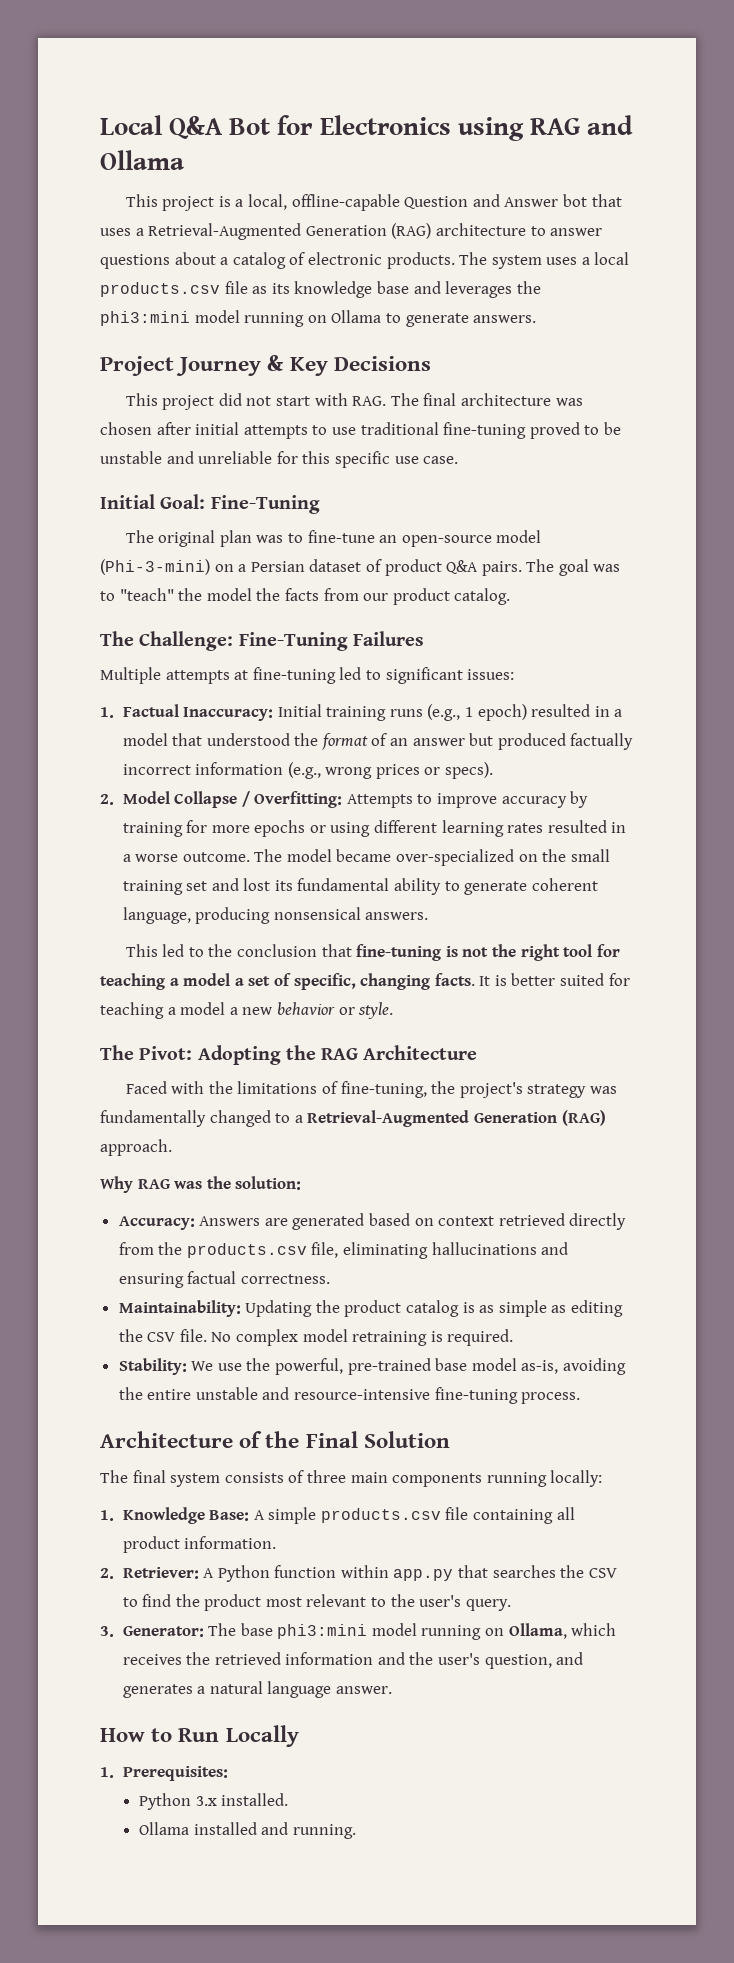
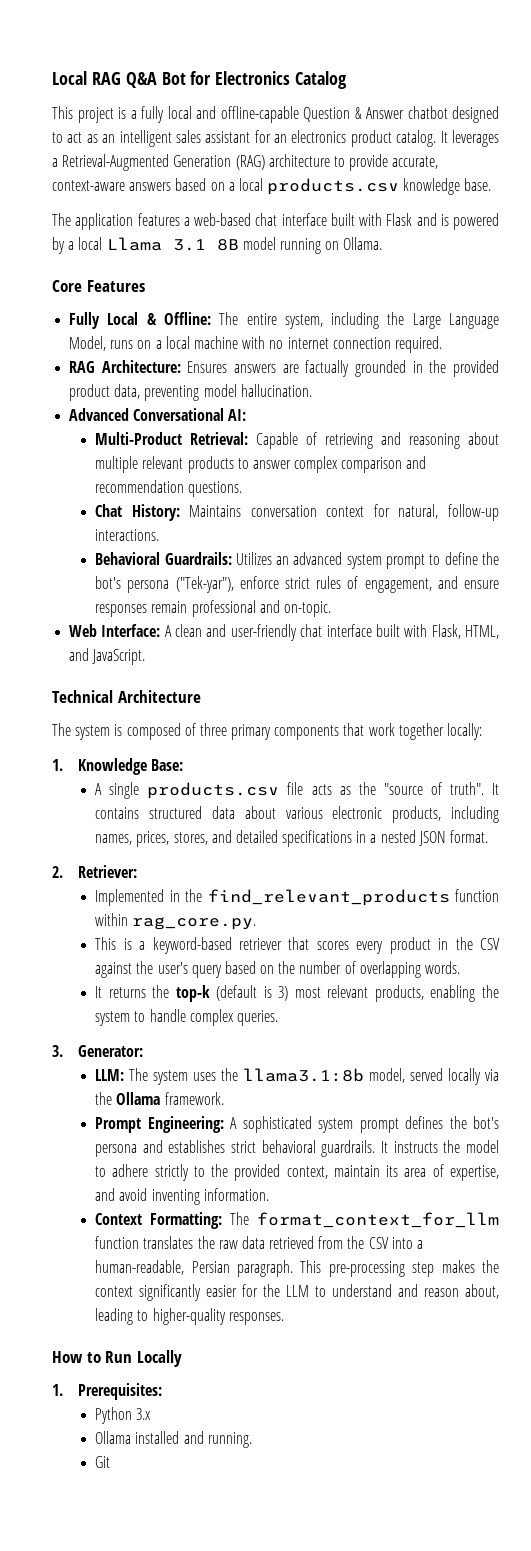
[100,115,162,135] Local -> [52,71,121,85] Local RAG
[457,115,634,141] [100,150,184,170] using RAG and Ollama -> [295,71,348,89] Catalog
[247,194,622,211] [100,228,131,236] local, offline-capable Question and Answer bot that uses -> [141,106,499,123] [52,130,499,147] fully local and offline-capable Question & Answer chatbot designed to act as an intelligent sales assistant for an electronics product catalog. It leverages
[550,228,603,236] [100,252,630,269] [100,281,541,298] [100,310,537,327] [100,355,431,376] [125,393,583,410] [100,422,621,439] [100,451,459,468] [100,494,320,514] [125,530,542,547] [100,559,621,576] [100,588,511,605] [100,631,424,651] [100,667,515,684] [100,704,623,721] [122,733,634,750] [122,762,494,779] [100,791,589,808] [122,820,627,837] [122,849,610,866] [122,878,598,895] [122,907,429,924] [125,944,620,961] [100,973,630,990] [100,1002,394,1019] [100,1045,478,1065] [125,1081,617,1098] [100,1110,606,1127] [100,1139,172,1156] [100,1176,302,1193] [118,1213,627,1230] [118,1242,569,1259] [118,1271,330,1288] [118,1300,624,1317] [118,1329,514,1346] [118,1358,627,1375] [118,1387,581,1404] [100,1431,450,1448] [100,1470,603,1487] [100,1507,575,1524] [122,1536,277,1553] [100,1565,617,1582] [122,1594,511,1611] [100,1623,617,1640] [122,1652,584,1669] [122,1681,392,1698] answer questions about a catalog of electronic products. The system uses a local products.csv file as its knowledge base and leverages the phi3:mini model running on Ollama to generate answers. // Project Journey & Key Decisions // This project did not start with RAG. The final architecture was chosen after initial attempts to use traditional fine-tuning proved to be unstable and unreliable for this specific use case. // Initial Goal: Fine-Tuning // The original plan was to fine-tune an open-source model (Phi-3-mini) on a Persian dataset of product Q&A pairs. The goal was to "teach" the model the facts from our product catalog. // The Challenge: Fine-Tuning Failures // Multiple attempts at fine-tuning led to significant issues: // 1. Factual Inaccuracy: Initial training runs (e.g., 1 epoch) resulted in a model that understood the format of an answer but produced factually incorrect information (e.g., wrong prices or specs). // 2. Model Collapse / Overfitting: Attempts to improve accuracy by training for more epochs or using different learning rates resulted in a worse outcome. The model became over-specialized on the small training set and lost its fundamental ability to generate coherent language, producing nonsensical answers. // This led to the conclusion that fine-tuning is not the right tool for teaching a model a set of specific, changing facts. It is better suited for teaching a model a new behavior or style. // The Pivot: Adopting the RAG Architecture // Faced with the limitations of fine-tuning, the project's strategy was fundamentally changed to a Retrieval-Augmented Generation (RAG) approach. // Why RAG was the solution: // Accuracy: Answers are generated based on context retrieved directly from the products.csv file, eliminating hallucinations and ensuring factual correctness. // Maintainability: Updating the product catalog is as simple as editing the CSV file. No complex model retraining is required. // Stability: We use the powerful, pre-trained base model as-is, avoiding the entire unstable and resource-intensive fine-tuning process. // Architecture of the Final Solution // The final system consists of three main components running locally: // 1. Knowledge Base: A simple products.csv file containing all product information. // 2. Retriever: A Python function within app.py that searches the CSV to find the product most relevant to the user's query. // 3. Generator: The base phi3:mini model running on Ollama, which receives the retrieved information and the user's question, and generates a natural language answer. -> [349,154,439,171] [52,178,492,195] [52,213,499,230] [52,237,383,254] [52,280,145,292] [69,312,499,329] [69,336,442,353] [69,360,499,377] [69,384,312,401] [69,408,247,421] [95,432,500,449] [95,456,427,473] [95,480,243,497] [95,504,500,521] [95,529,160,541] [95,552,499,569] [95,576,499,593] [95,600,331,617] [69,624,499,641] [69,648,146,665] [52,690,201,703] [52,723,483,740] [52,758,184,775] [95,782,500,799] [95,806,499,823] [95,830,489,847] [52,865,138,878] [95,889,499,906] [95,913,257,930] [95,937,501,954] [95,961,461,978] [95,985,499,1002] [95,1009,278,1026] [52,1045,144,1057] [95,1068,499,1085] [95,1092,224,1105] [95,1116,500,1133] [95,1140,500,1157] [95,1164,500,1181] [95,1188,269,1205] [95,1212,499,1229] [95,1236,424,1249] [95,1260,499,1277] [95,1284,499,1301] [95,1308,284,1325] provide accurate, context-aware answers based on a local products.csv knowledge base. // The application features a web-based chat interface built with Flask and is powered by a local Llama 3.1 8B model running on Ollama. // Core Features // Fully Local & Offline: The entire system, including the Large Language Model, runs on a local machine with no internet connection required. // RAG Architecture: Ensures answers are factually grounded in the provided product data, preventing model hallucination. // Advanced Conversational AI: // Multi-Product Retrieval: Capable of retrieving and reasoning about multiple relevant products to answer complex comparison and recommendation questions. // Chat History: Maintains conversation context for natural, follow-up interactions. // Behavioral Guardrails: Utilizes an advanced system prompt to define the bot's persona ("Tek-yar"), enforce strict rules of engagement, and ensure responses remain professional and on-topic. // Web Interface: A clean and user-friendly chat interface built with Flask, HTML, and JavaScript. // Technical Architecture // The system is composed of three primary components that work together locally: // 1. Knowledge Base: // A single products.csv file acts as the "source of truth". It contains structured data about various electronic products, including names, prices, stores, and detailed specifications in a nested JSON format. // 2. Retriever: // Implemented in the find_relevant_products function within rag_core.py. // This is a keyword-based retriever that scores every product in the CSV against the user's query based on the number of overlapping words. // It returns the top-k (default is 3) most relevant products, enabling the system to handle complex queries. // 3. Generator: // LLM: The system uses the llama3.1:8b model, served locally via the Ollama framework. // Prompt Engineering: A sophisticated system prompt defines the bot's persona and establishes strict behavioral guardrails. It instructs the model to adhere strictly to the provided context, maintain its area of expertise, and avoid inventing information. // Context Formatting: The format_context_for_llm function translates the raw data retrieved from the CSV into a human-readable, Persian paragraph. This pre-processing step makes the context significantly easier for the LLM to understand and reason about, leading to higher-quality responses.
[221,1793,289,1806] installed. -> (152, 1414) none
(356, 1831) none -> [95,1456,111,1468] // Git

